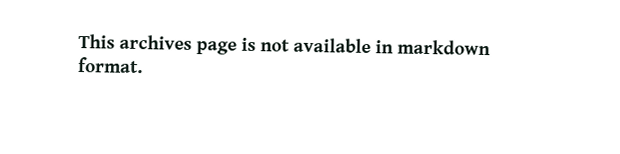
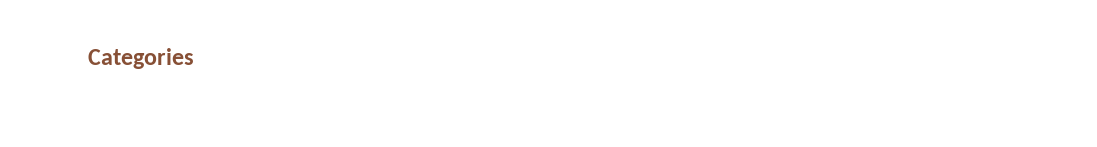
[78,33,491,56] [78,56,143,74] This archives page is not available in markdown format. -> [88,48,194,69] Categories

